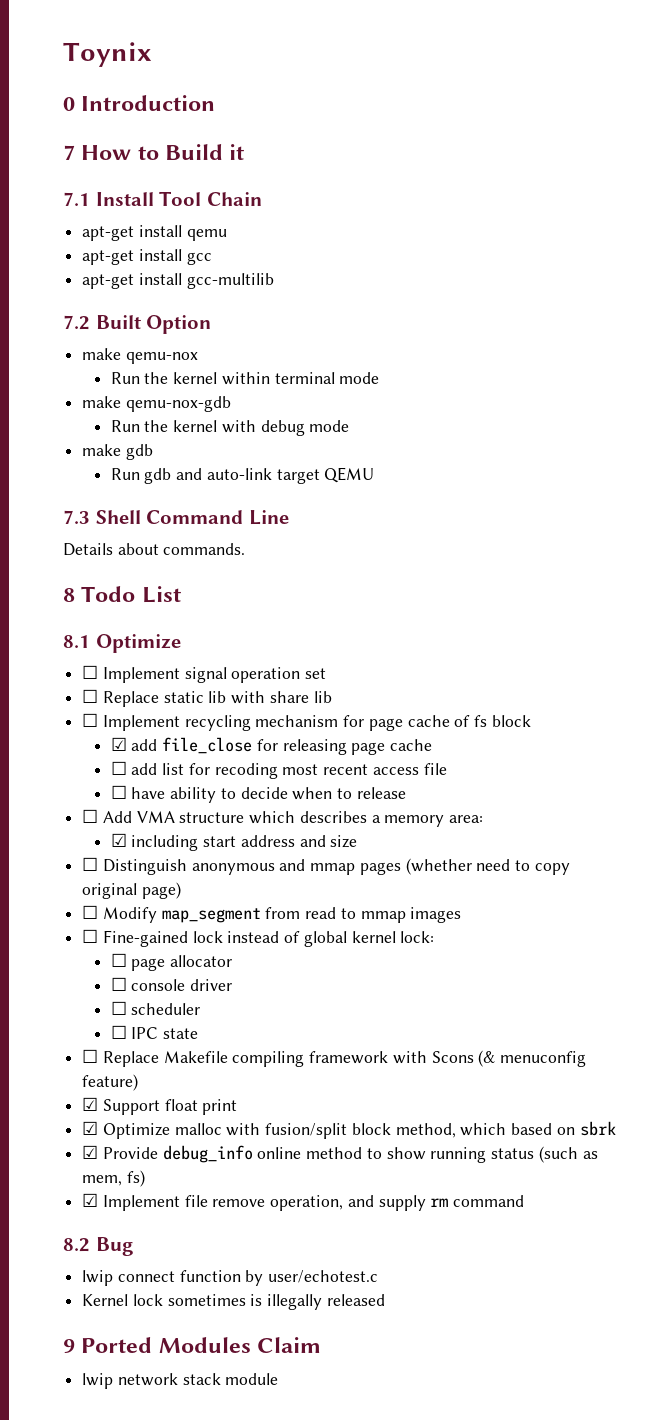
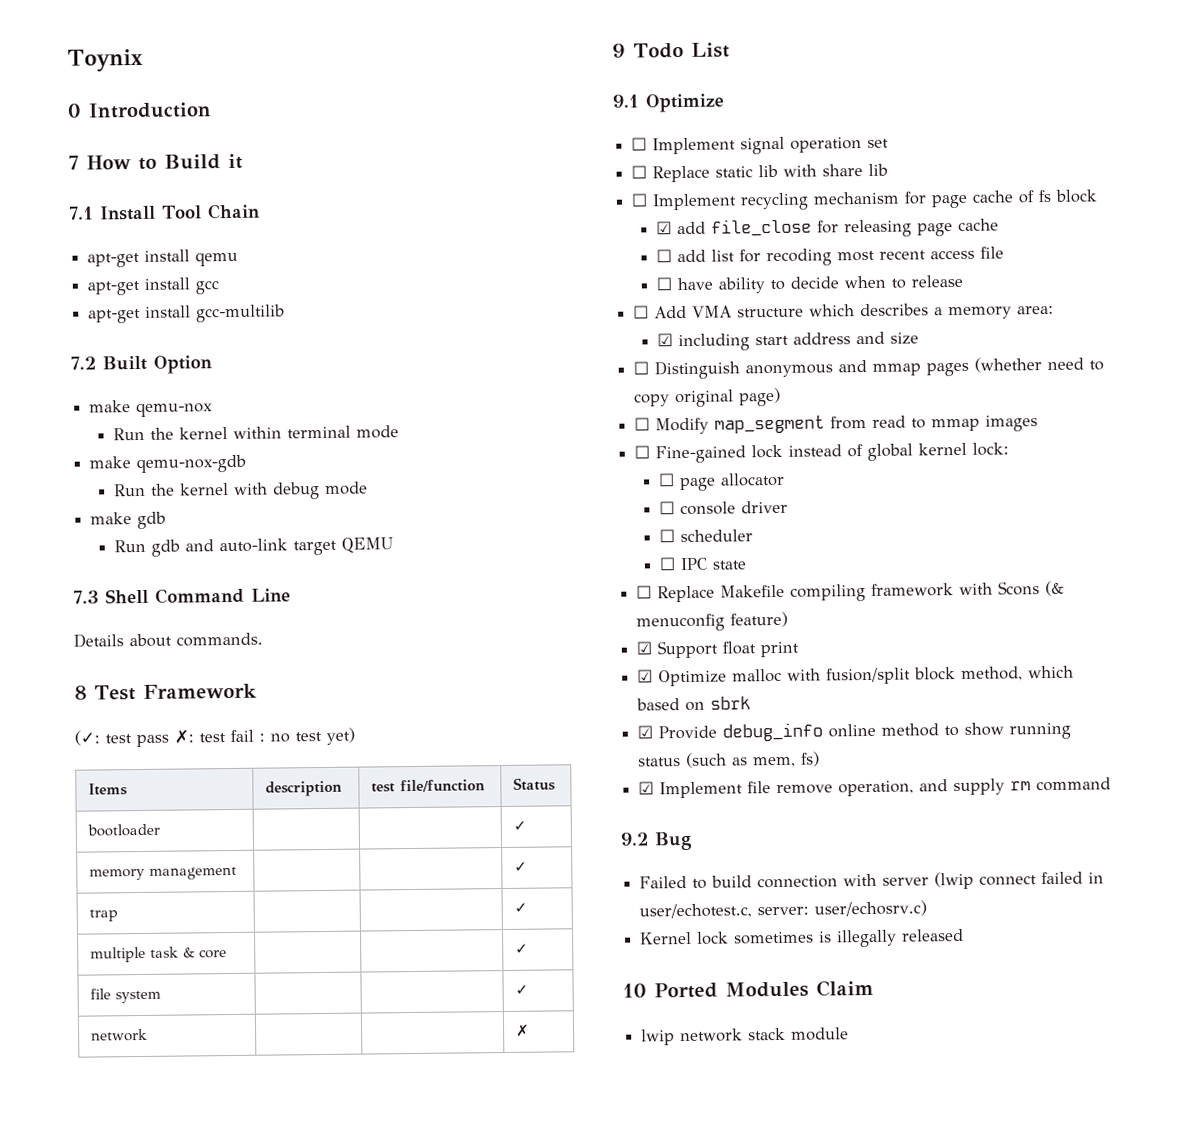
(75, 595) none -> [94,683,257,701] [74,727,355,748] [88,783,129,796] [265,780,343,797] [371,779,486,793] [513,777,557,791] [87,823,161,837] [513,820,528,831] [89,866,238,881] [514,861,529,872] [89,909,119,922] [514,902,529,913] [90,946,228,963] [515,943,530,954] [90,988,162,1004] [515,984,530,995] [91,1028,149,1042] [516,1024,531,1037] [612,43,626,58] Test Framework // (✓: test pass ✗: test fail : no test yet) // Items | description | test file/function | Status // bootloader | | | ✓ // memory management | | | ✓ // trap | | | ✓ // multiple task & core | | | ✓ // file system | | | ✓ // network | | | ✗ // 9
[63,635,90,648] 8.1 -> [612,94,639,108] 9.1
[63,1238,90,1252] 8.2 -> [620,832,649,846] 9.2
[82,1270,379,1286] lwip connect function by user/echotest.c -> [639,871,1105,890] [639,900,928,919] Failed to build connection with server (lwip connect failed in user/echotest.c, server: user/echosrv.c)
[63,1339,75,1353] 9 -> [622,983,647,998] 10

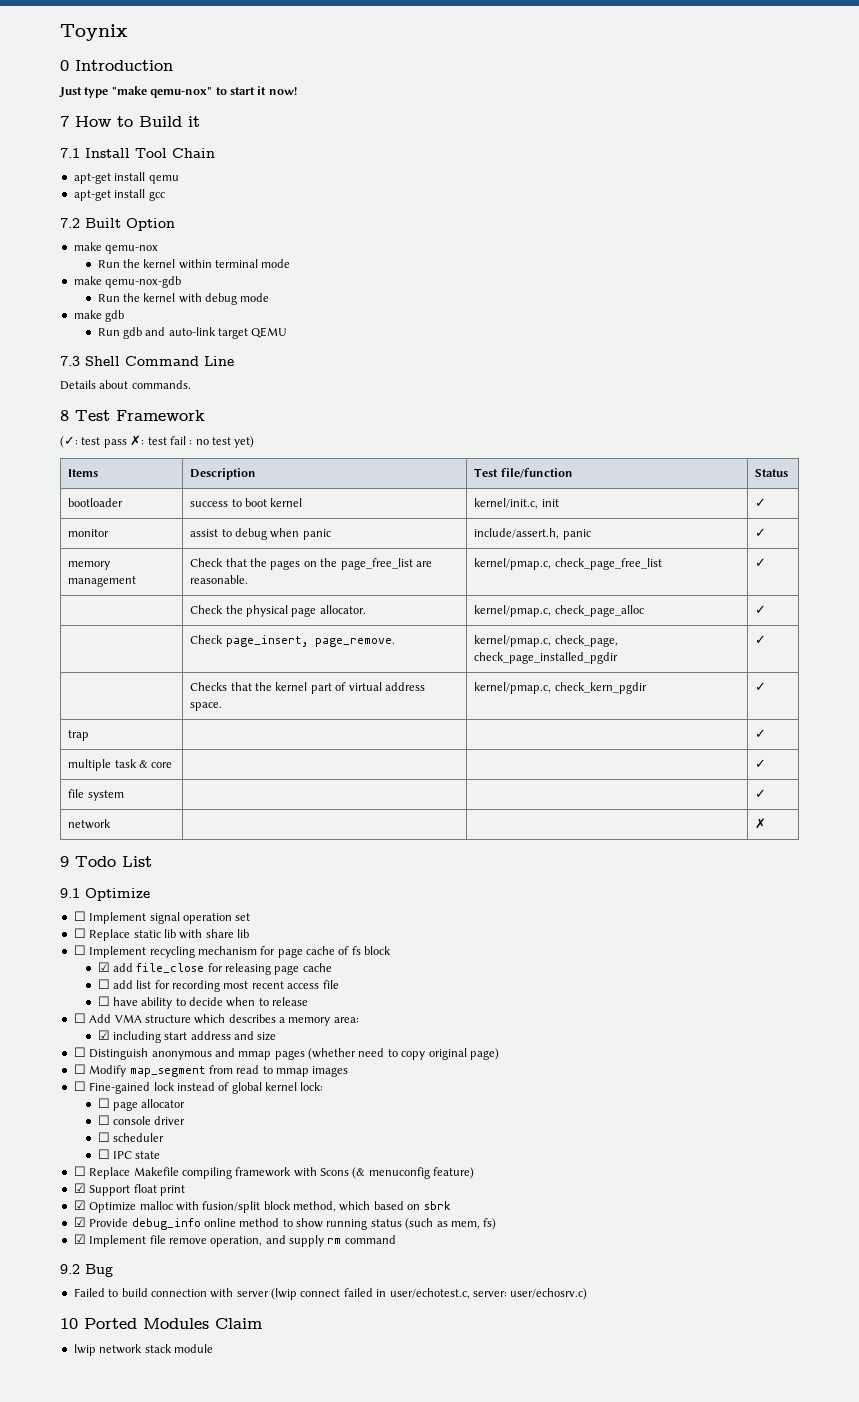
(212, 110) none -> [59,86,297,98] // Just type "make qemu-nox" to start it now!
[88,304,286,324] // apt-get install gcc-multilib -> (165, 196) none
[265,780,343,797] [371,783,396,793] description | test -> [190,468,257,480] [474,468,499,477] Description | Test
[513,820,528,831] [89,866,238,881] | | ✓ // memory management | | -> [190,498,303,507] [474,498,559,509] [755,498,767,507] [68,529,110,537] [190,528,331,540] [474,528,591,540] [755,528,767,537] [68,561,111,570] [68,576,137,587] [190,558,432,570] [190,575,249,584] [474,558,662,570] [755,558,767,567] [190,605,366,617] [474,605,644,617] [755,605,767,614] [190,635,395,647] [474,635,618,647] [474,652,619,664] [755,635,767,644] [190,682,425,694] [190,702,223,711] [474,682,647,694] success to boot kernel | kernel/init.c, init | ✓ // monitor | assist to debug when panic | include/assert.h, panic | ✓ // memory management | Check that the pages on the page_free_list are reasonable. | kernel/pmap.c, check_page_free_list | ✓ // | Check the physical page allocator. | kernel/pmap.c, check_page_alloc | ✓ // | Check page_insert, page_remove. | kernel/pmap.c, check_page, check_page_installed_pgdir | ✓ // | Checks that the kernel part of virtual address space. | kernel/pmap.c, check_kern_pgdir
[765,248,832,267] recoding -> [172,980,221,992] recording
[640,928,965,948] // Kernel lock sometimes is illegally released -> (588, 1294) none

